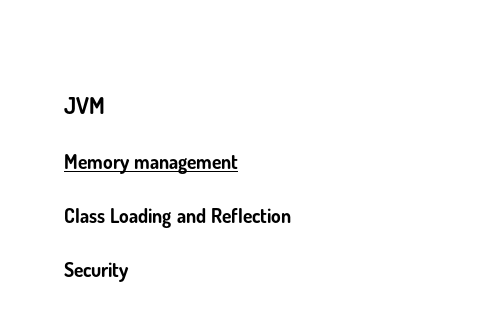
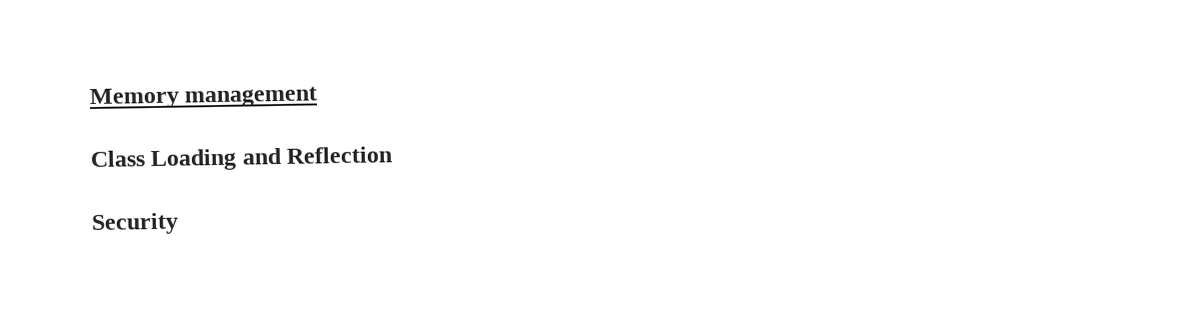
[64,97,105,114] JVM // -> (89, 98) none

